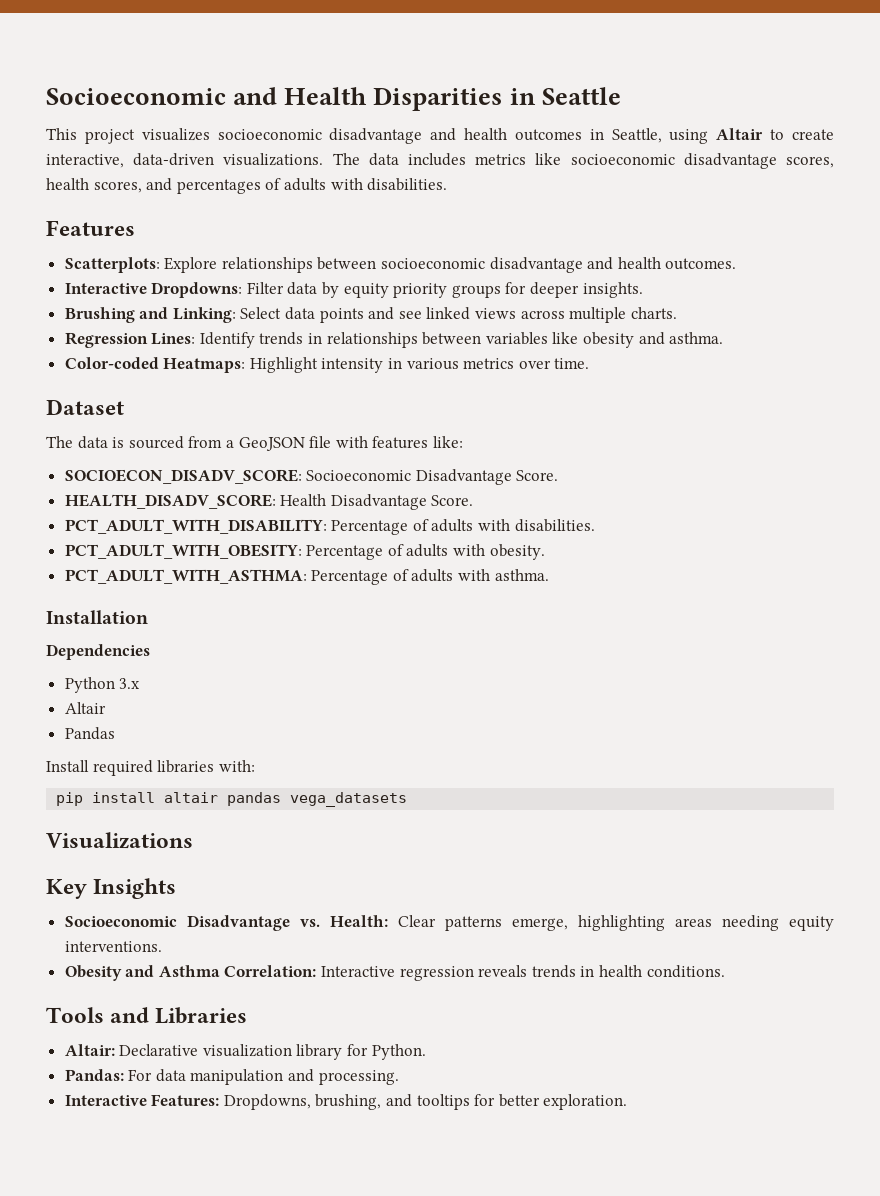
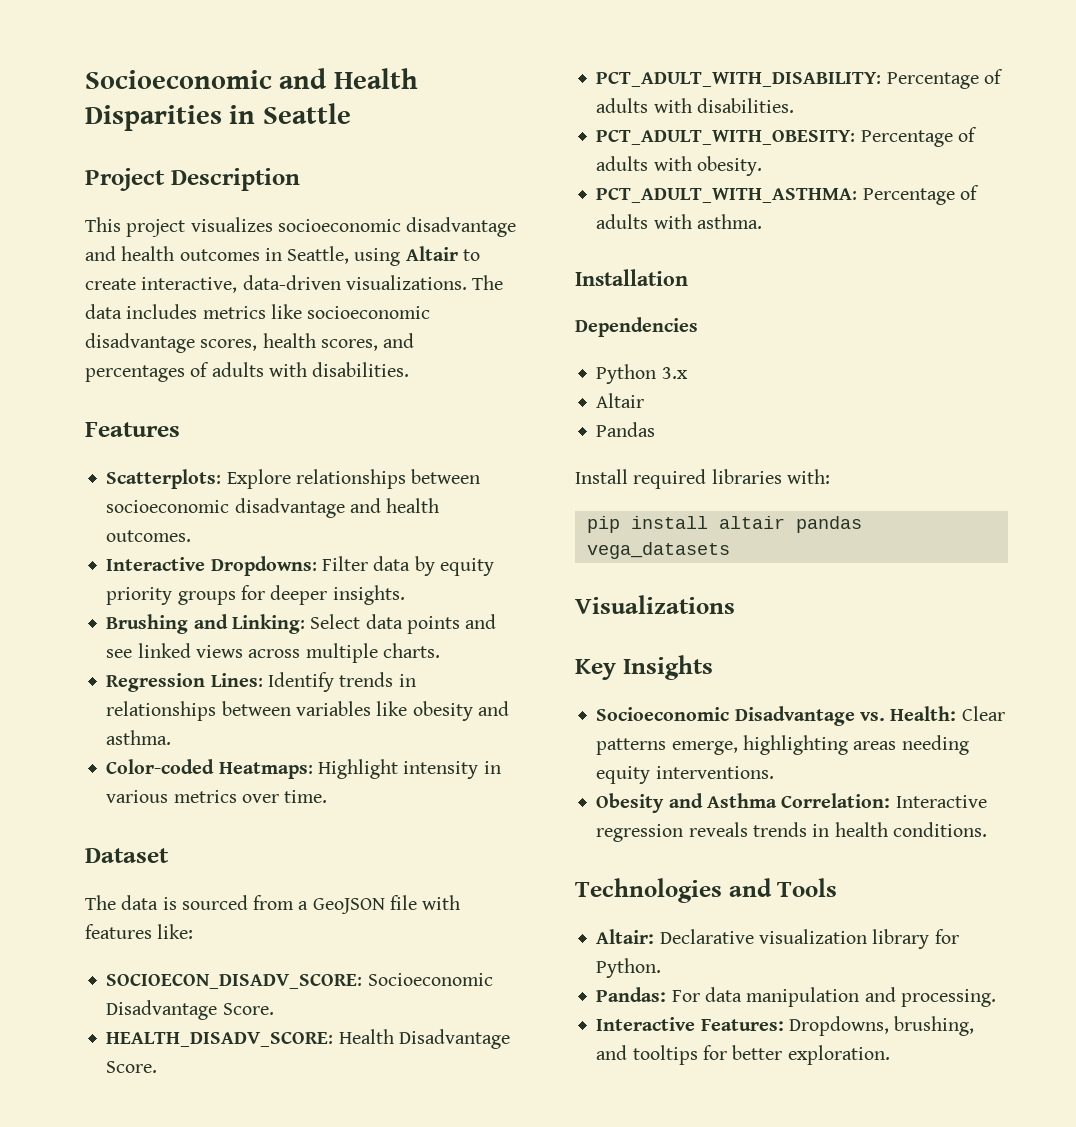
(621, 96) none -> [85,168,300,191] // Project Description
(725, 971) none -> [575,878,772,903] Technologies and
[110,1007,248,1024] and Libraries -> (838, 887) none

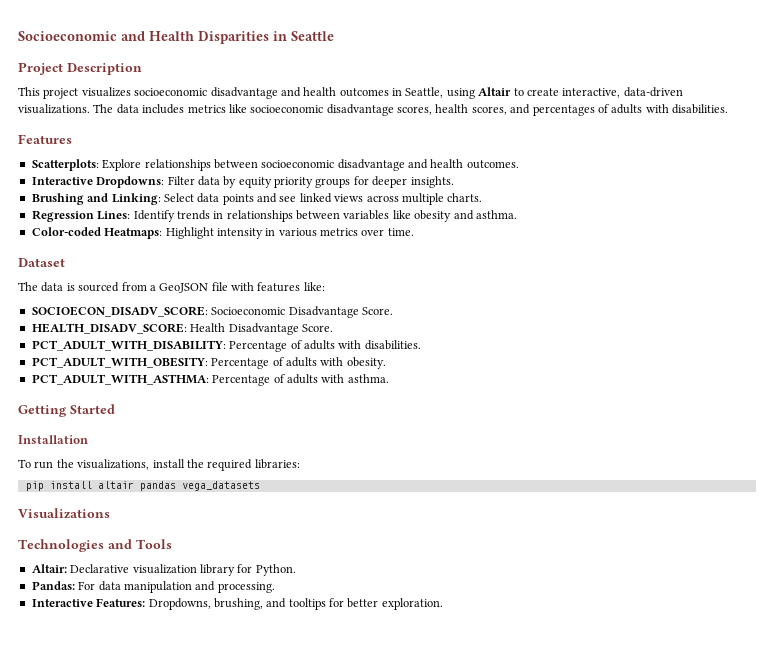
(762, 221) none -> [18,404,115,417] // Getting Started
[575,317,698,337] [596,364,688,384] [596,393,645,408] [596,422,656,437] [575,469,830,489] Dependencies // Python 3.x // Altair // Pandas // Install required libraries with: -> [18,459,300,471] To run the visualizations, install the required libraries:
[575,655,713,680] [596,706,1005,726] [596,735,969,755] [596,766,774,784] [596,793,987,813] [596,822,987,842] // Key Insights // Socioeconomic Disadvantage vs. Health: Clear patterns emerge, highlighting areas needing equity interventions. // Obesity and Asthma Correlation: Interactive regression reveals trends in health conditions. -> (110, 513) none

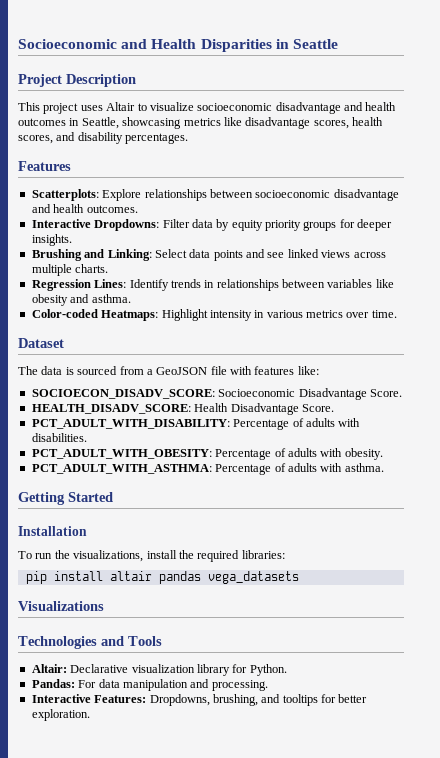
[81,87,131,97] visualizes -> [80,102,194,111] uses Altair to visualize
[446,87,683,99] [18,104,185,114] using Altair to create interactive, data-driven visualizations. The data includes -> [122,117,182,129] showcasing
[250,105,324,113] socioeconomic -> (242, 121) none
[532,104,728,116] percentages of adults with disabilities. -> [77,132,189,144] disability percentages.

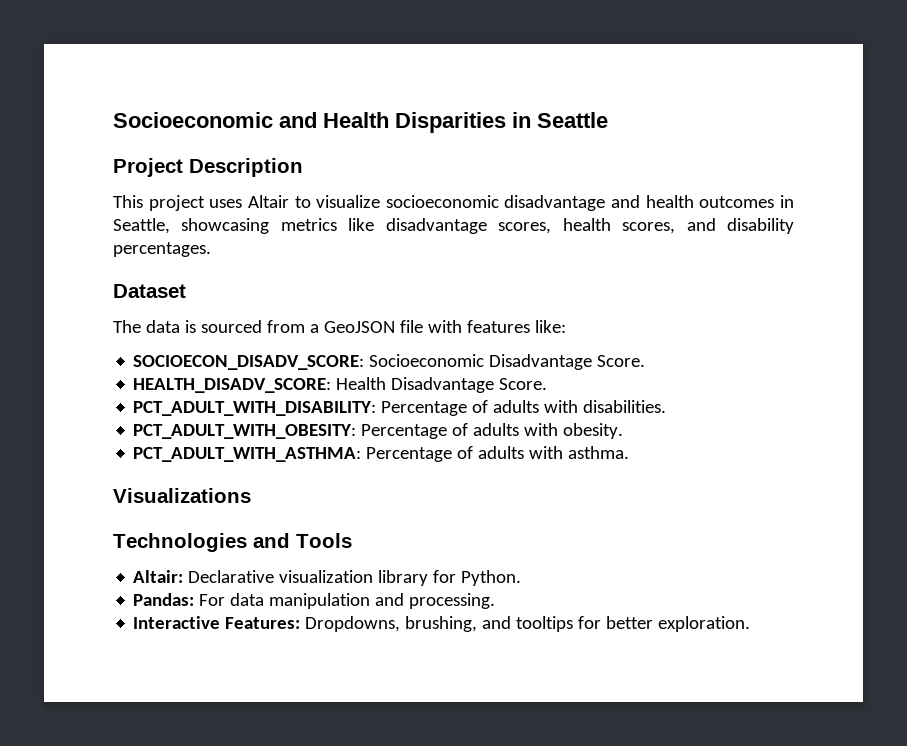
[18,161,71,171] [31,189,399,201] [31,204,138,213] [31,219,393,231] [31,234,72,246] [31,249,386,261] [31,264,109,276] [31,279,394,291] [31,294,131,306] [31,309,397,321] // Features // Scatterplots: Explore relationships between socioeconomic disadvantage and health outcomes. // Interactive Dropdowns: Filter data by equity priority groups for deeper insights. // Brushing and Linking: Select data points and see linked views across multiple charts. // Regression Lines: Identify trends in relationships between variables like obesity and asthma. // Color-coded Heatmaps: Highlight intensity in various metrics over time. -> (211, 249) none
[18,492,113,505] [18,526,87,536] [18,550,285,562] [25,571,299,584] // Getting Started // Installation // To run the visualizations, install the required libraries: // pip install altair pandas vega_datasets -> (630, 452) none

